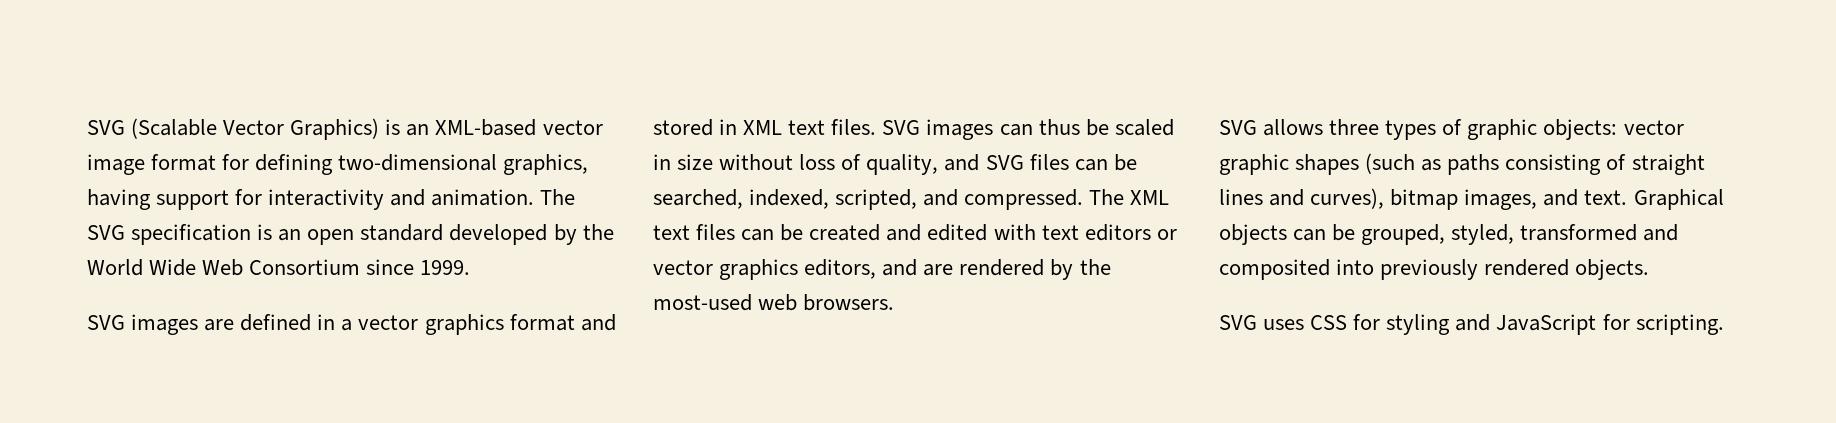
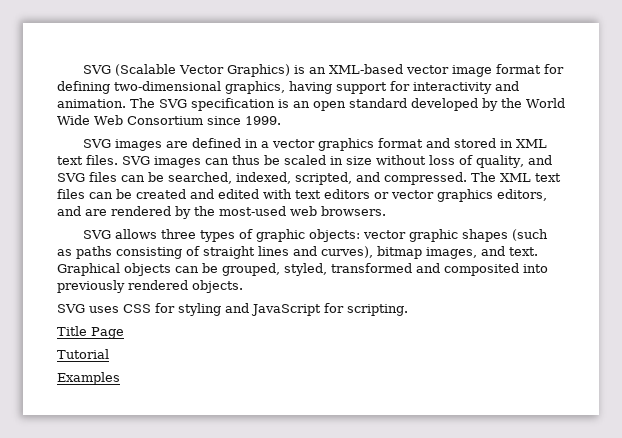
(1724, 324) none -> [57,326,124,339] [57,349,109,359] [57,372,120,385] // Title Page // Tutorial // Examples

